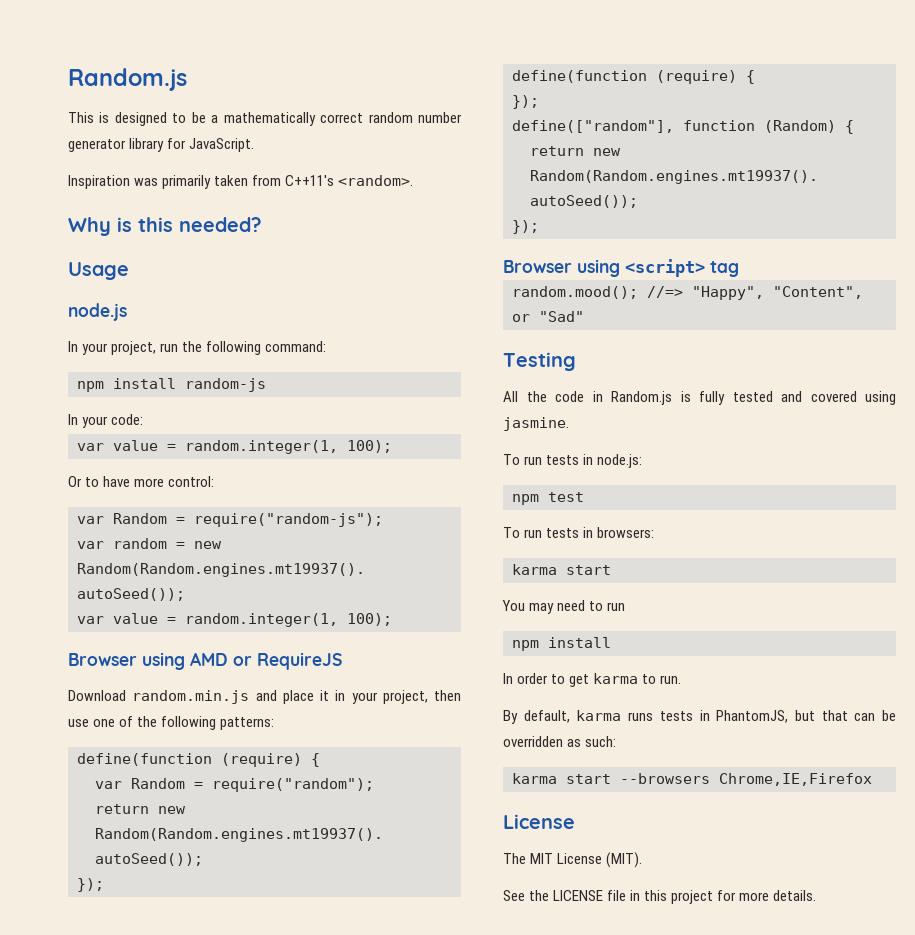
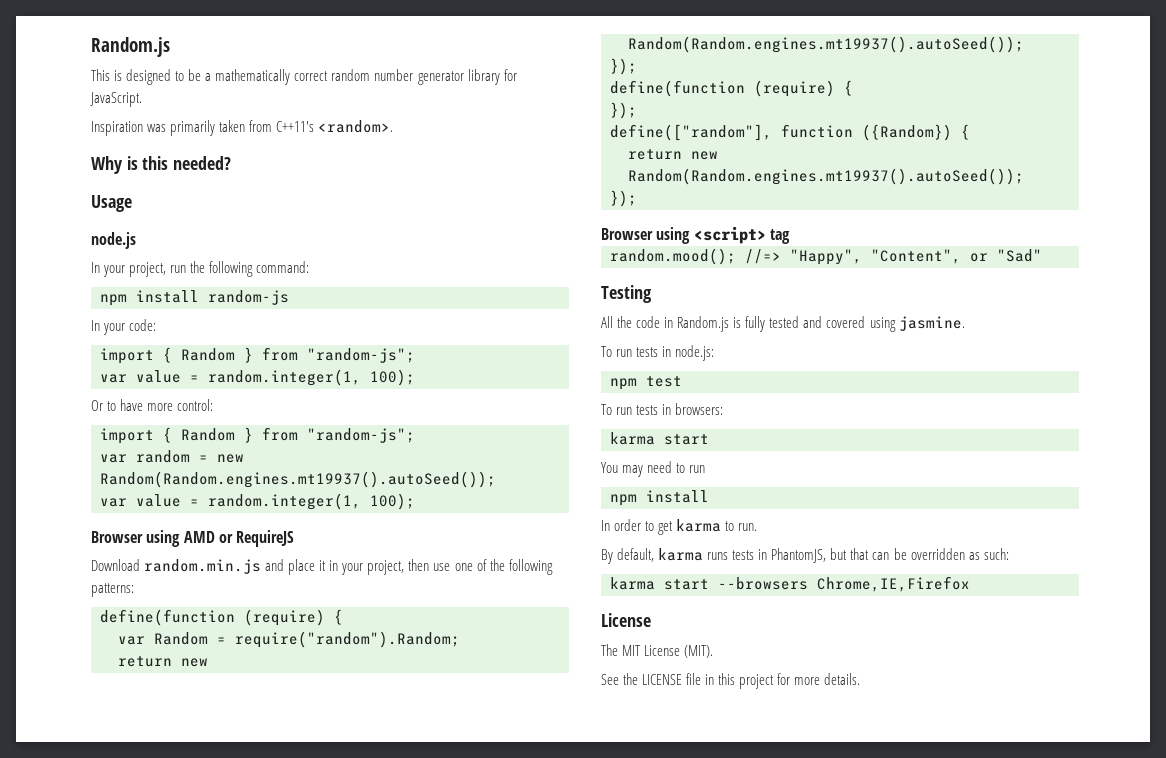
(144, 419) none -> [100,347,415,364] // import { Random } from "random-js";
[77,513,383,527] var Random = require("random-js"); -> [100,427,415,444] import { Random } from "random-js";
[212,778,374,792] require("random"); -> [235,631,460,648] require("random").Random;
[764,120,836,133] (Random) -> [862,124,952,141] ({Random})

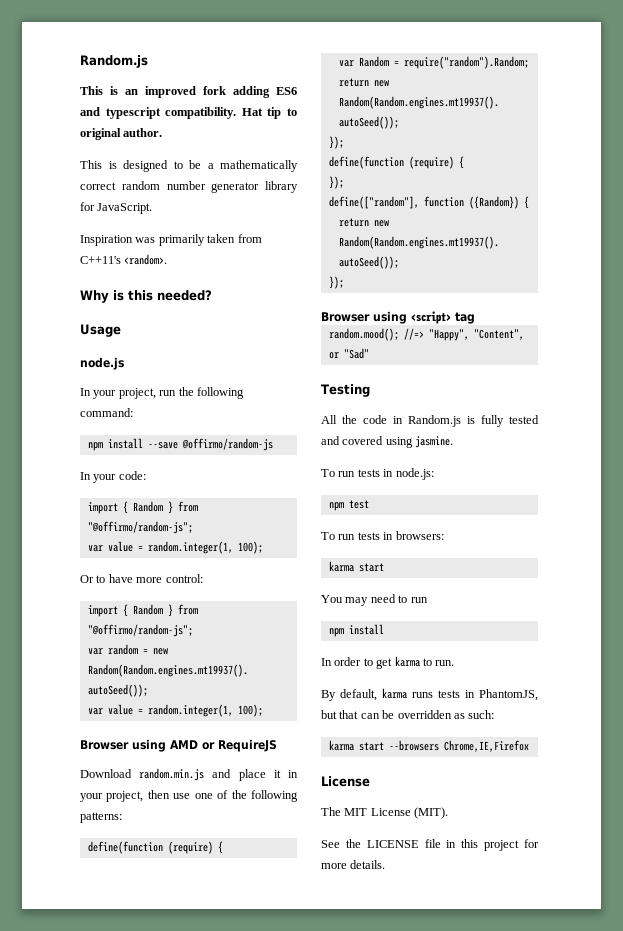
[91,37,170,57] Random.js -> [80,55,148,68] [80,86,297,98] [80,107,297,119] [80,128,163,140] Random.js // This is an improved fork adding ES6 and typescript compatibility. Hat tip to original author.
[208,290,289,305] random-js -> [147,438,273,451] --save @offirmo/random-js
[307,348,415,363] "random-js"; -> [87,521,193,534] "@offirmo/random-js";
[307,428,415,443] "random-js"; -> [87,624,193,637] "@offirmo/random-js";

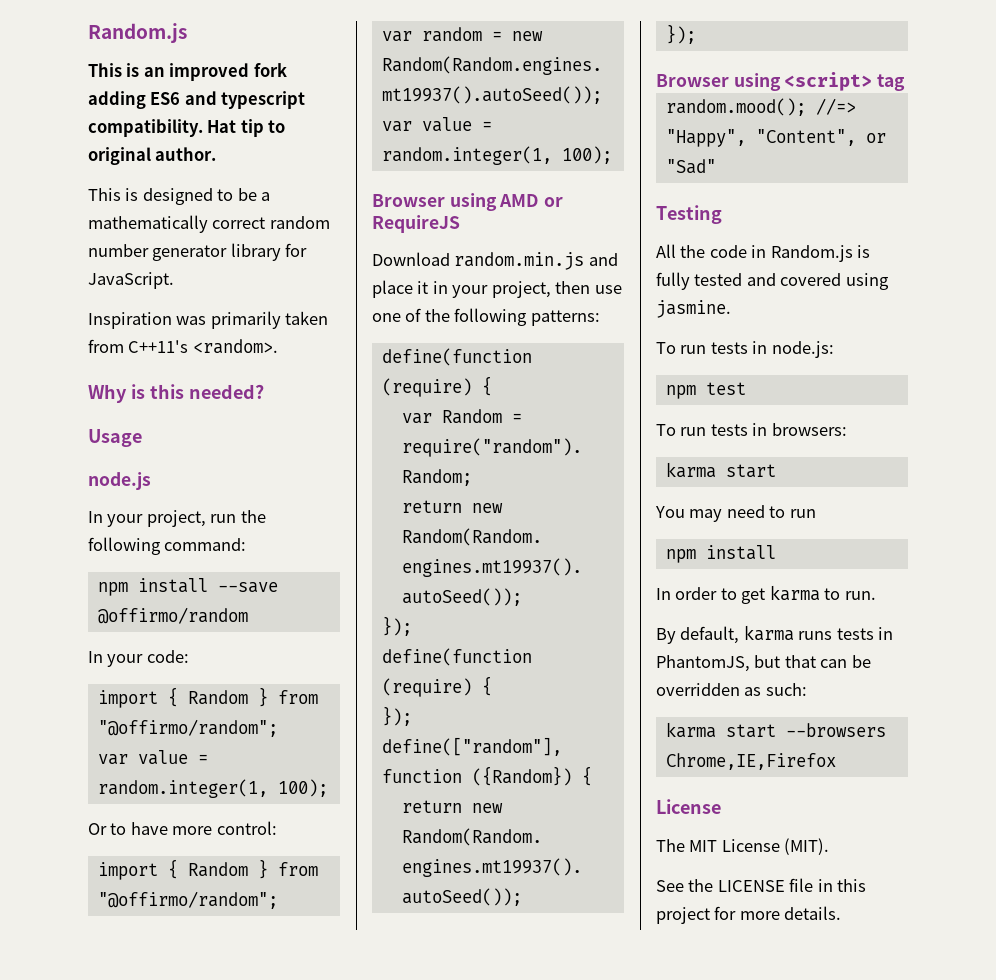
[181,438,273,451] @offirmo/random-js -> [97,607,248,624] @offirmo/random
[87,521,193,534] "@offirmo/random-js"; -> [97,719,278,737] "@offirmo/random";
[87,624,193,637] "@offirmo/random-js"; -> [97,891,278,909] "@offirmo/random";

